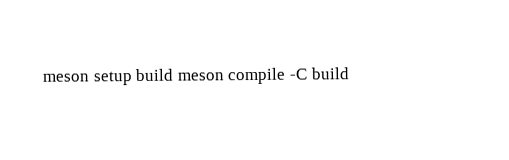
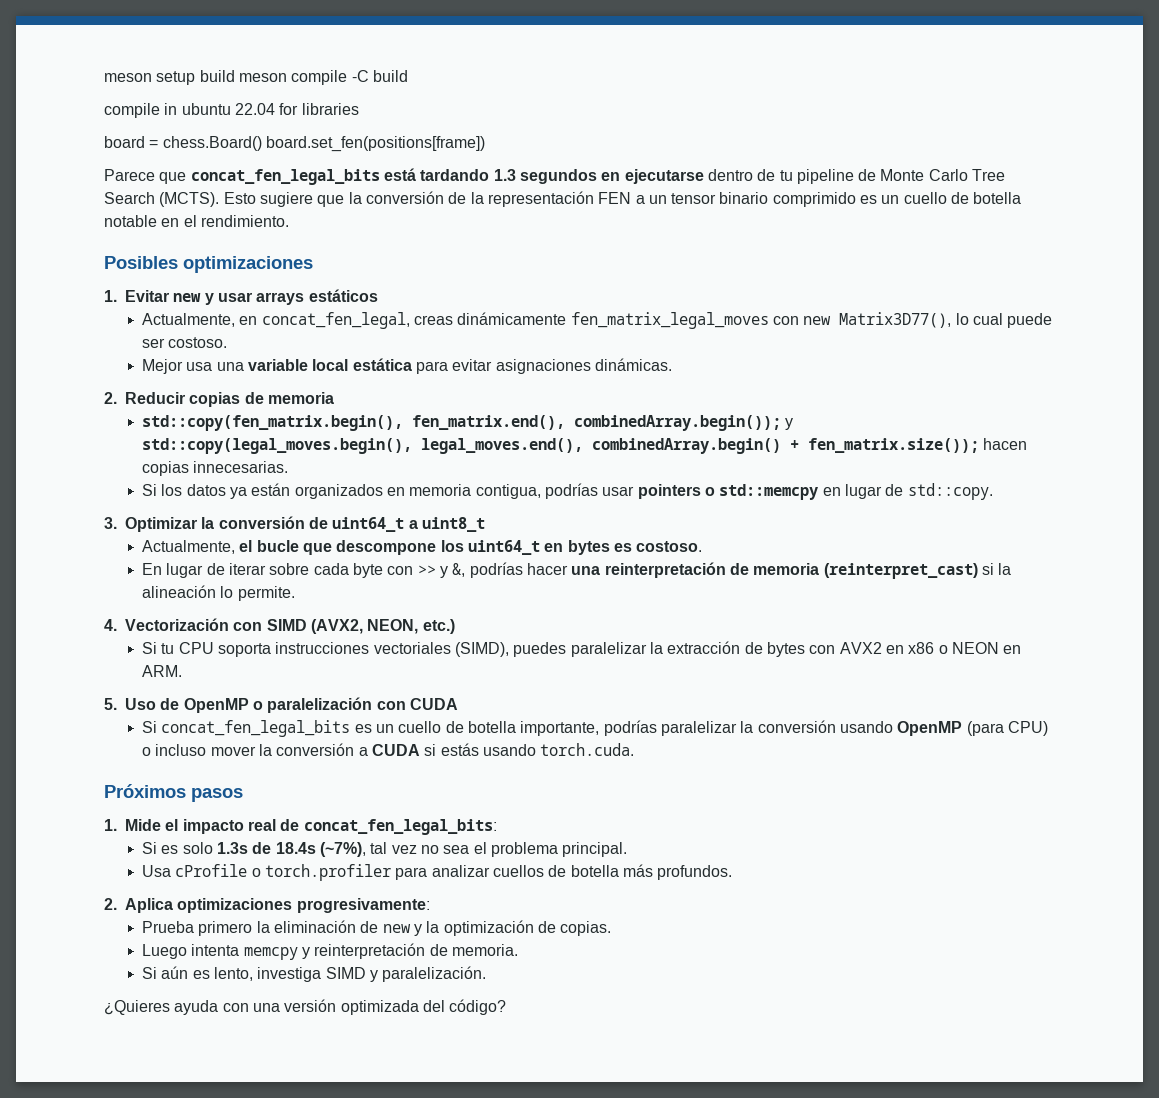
(349, 73) none -> [104,103,359,118] [104,136,485,152] [104,168,1006,185] [104,191,1022,207] [104,215,289,227] [104,256,313,273] [104,289,378,305] [142,312,1053,329] [142,337,228,348] [142,358,672,374] [104,392,334,407] [142,415,794,431] [142,438,1028,454] [142,461,289,476] [142,483,993,500] [104,516,485,532] [142,540,703,555] [142,562,1012,579] [142,585,295,601] [104,618,455,634] [142,641,1022,657] [142,665,183,677] [104,697,458,713] [142,720,1048,737] [142,743,635,756] [104,784,243,802] [104,819,497,835] [142,842,628,857] [142,864,733,881] [104,898,430,913] [142,920,612,936] [142,943,519,960] [142,966,487,982] [104,999,507,1015] // compile in ubuntu 22.04 for libraries // board = chess.Board() board.set_fen(positions[frame]) // Parece que concat_fen_legal_bits está tardando 1.3 segundos en ejecutarse dentro de tu pipeline de Monte Carlo Tree Search (MCTS). Esto sugiere que la conversión de la representación FEN a un tensor binario comprimido es un cuello de botella notable en el rendimiento. // Posibles optimizaciones // 1. Evitar new y usar arrays estáticos // Actualmente, en concat_fen_legal, creas dinámicamente fen_matrix_legal_moves con new Matrix3D77(), lo cual puede ser costoso. // Mejor usa una variable local estática para evitar asignaciones dinámicas. // 2. Reducir copias de memoria // std::copy(fen_matrix.begin(), fen_matrix.end(), combinedArray.begin()); y std::copy(legal_moves.begin(), legal_moves.end(), combinedArray.begin() + fen_matrix.size()); hacen copias innecesarias. // Si los datos ya están organizados en memoria contigua, podrías usar pointers o std::memcpy en lugar de std::copy. // 3. Optimizar la conversión de uint64_t a uint8_t // Actualmente, el bucle que descompone los uint64_t en bytes es costoso. // En lugar de iterar sobre cada byte con >> y &, podrías hacer una reinterpretación de memoria (reinterpret_cast) si la alineación lo permite. // 4. Vectorización con SIMD (AVX2, NEON, etc.) // Si tu CPU soporta instrucciones vectoriales (SIMD), puedes paralelizar la extracción de bytes con AVX2 en x86 o NEON en ARM. // 5. Uso de OpenMP o paralelización con CUDA // Si concat_fen_legal_bits es un cuello de botella importante, podrías paralelizar la conversión usando OpenMP (para CPU) o incluso mover la conversión a CUDA si estás usando torch.cuda. // Próximos pasos // 1. Mide el impacto real de concat_fen_legal_bits: // Si es solo 1.3s de 18.4s (~7%), tal vez no sea el problema principal. // Usa cProfile o torch.profiler para analizar cuellos de botella más profundos. // 2. Aplica optimizaciones progresivamente: // Prueba primero la eliminación de new y la optimización de copias. // Luego intenta memcpy y reinterpretación de memoria. // Si aún es lento, investiga SIMD y paralelización. // ¿Quieres ayuda con una versión optimizada del código?

